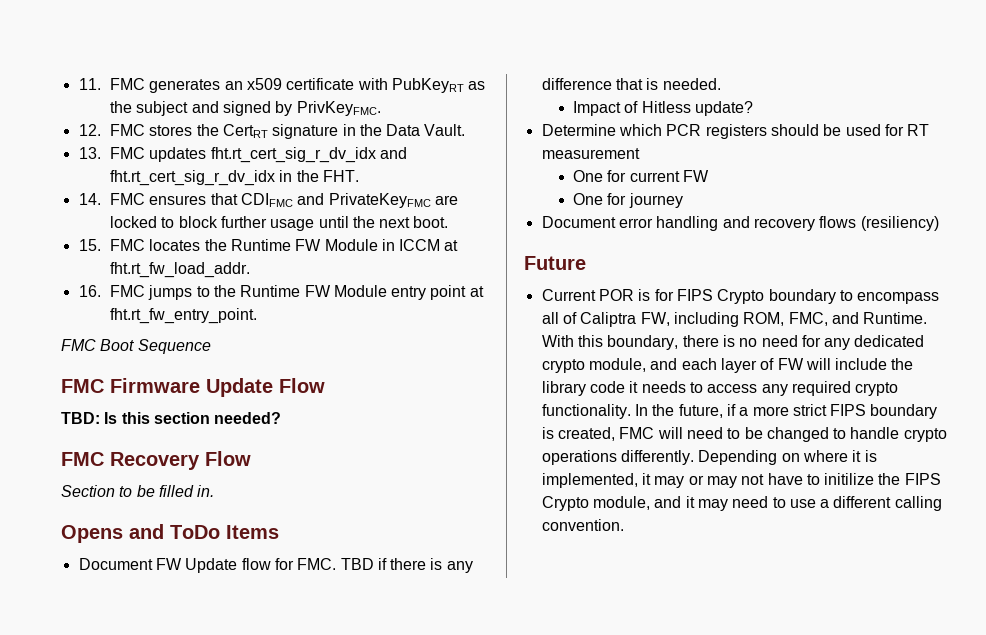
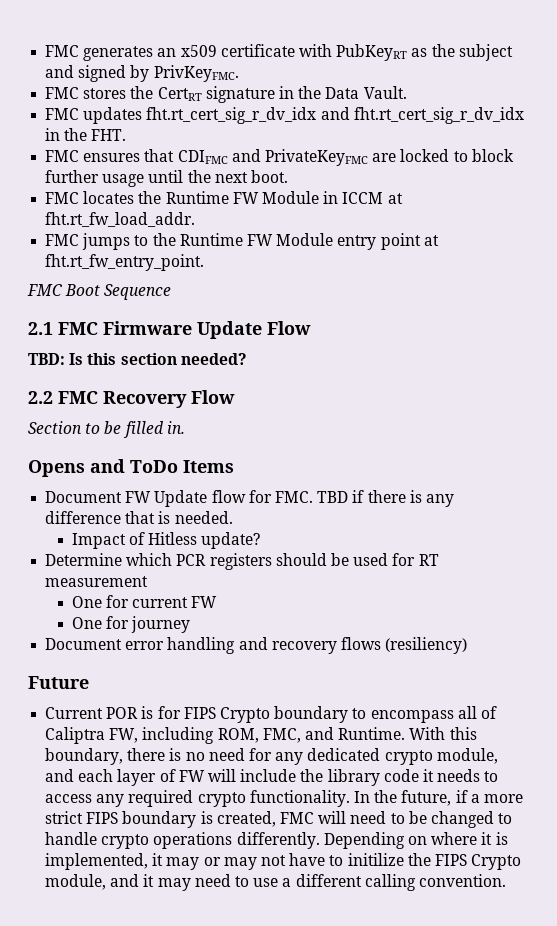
[78,78,101,90] 11. -> (45, 51) none
[78,124,101,136] 12. -> (239, 73) none
[78,147,101,159] 13. -> (407, 92) none
[78,193,101,205] 14. -> (127, 135) none
[78,239,101,251] 15. -> (288, 176) none
[78,285,101,297] 16. -> (196, 219) none
(211, 346) none -> [28,322,53,335] 2.1
(282, 418) none -> [28,391,53,404] 2.2

